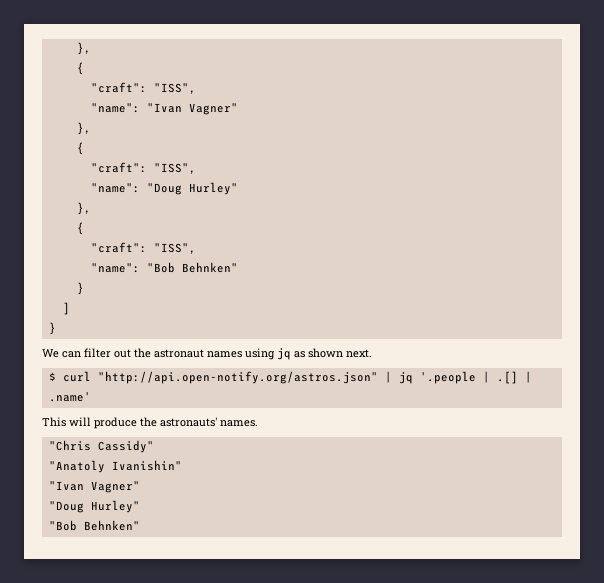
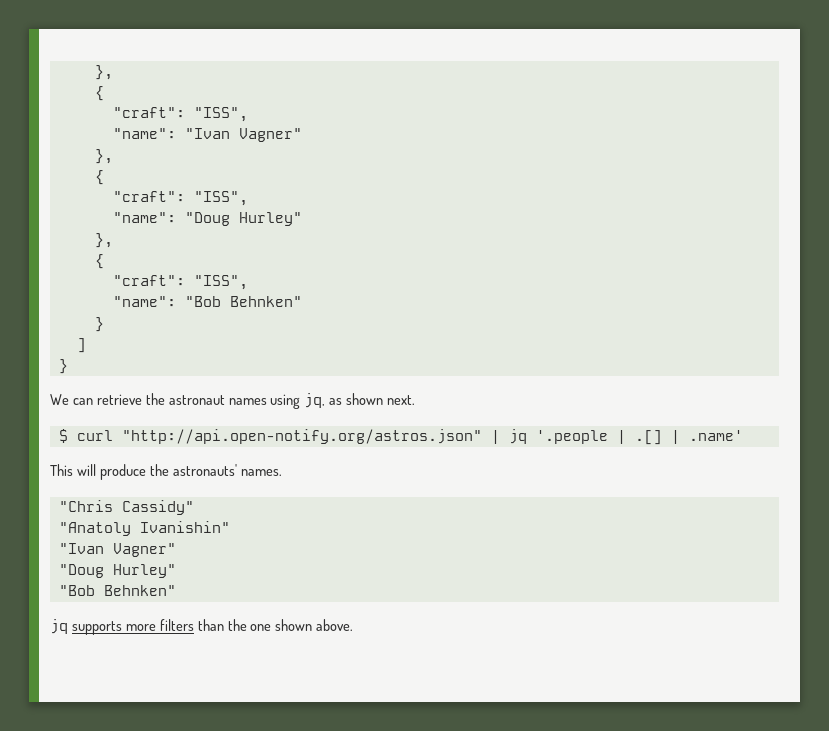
[84,348,131,358] filter out -> [96,394,142,405] retrieve
[277,348,291,360] jq -> [304,393,326,408] jq,
(140, 525) none -> [50,619,354,635] // jq supports more filters than the one shown above.

